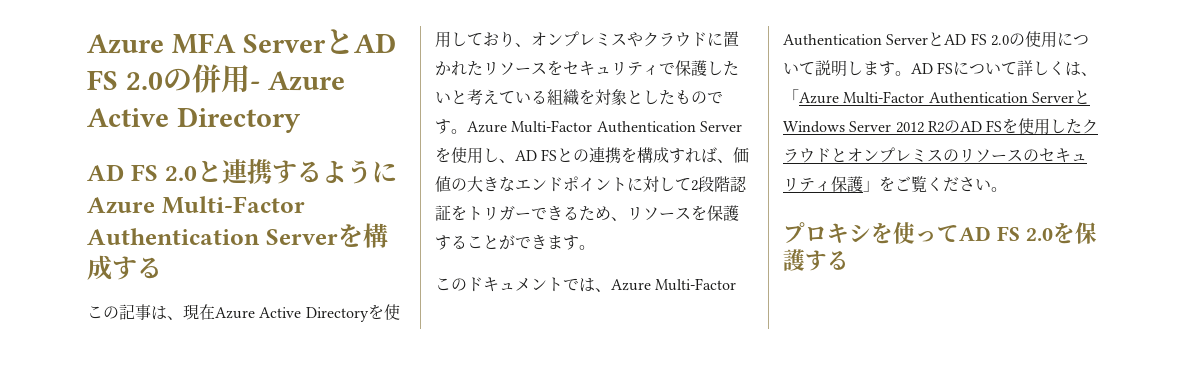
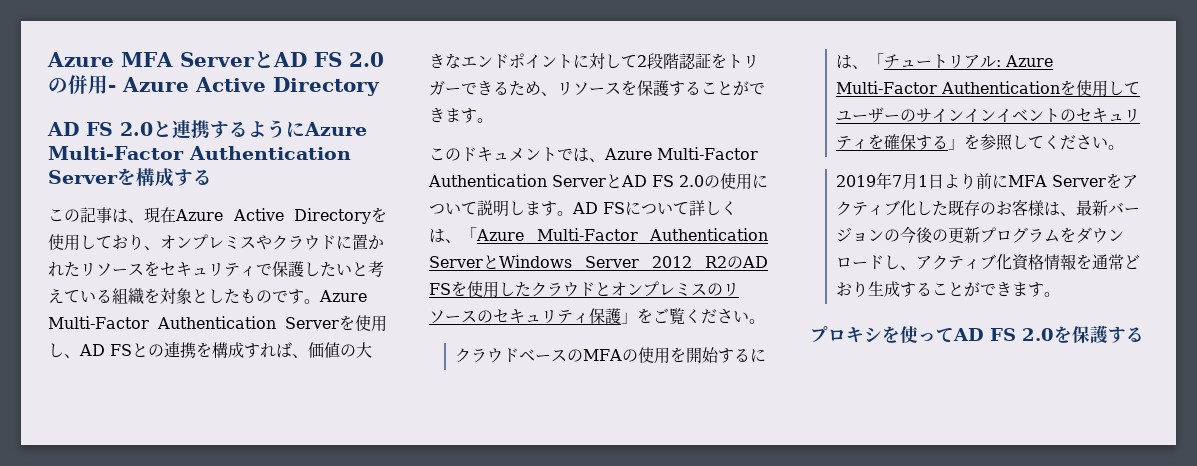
(1007, 189) none -> [454,347,766,364] [835,53,1053,69] [835,80,1140,97] [835,107,1140,123] [835,134,1124,151] [835,172,1138,189] [835,199,1140,216] [835,226,1124,244] [835,254,1140,271] [835,281,1060,297] // クラウドベースのMFAの使用を開始するには、「チュートリアル: Azure Multi-Factor Authenticationを使用してユーザーのサインインイベントのセキュリティを確保する」を参照してください。 // 2019年7月1日より前にMFA Serverをアクティブ化した既存のお客様は、最新バージョンの今後の更新プログラムをダウンロードし、アクティブ化資格情報を通常どおり生成することができます。

